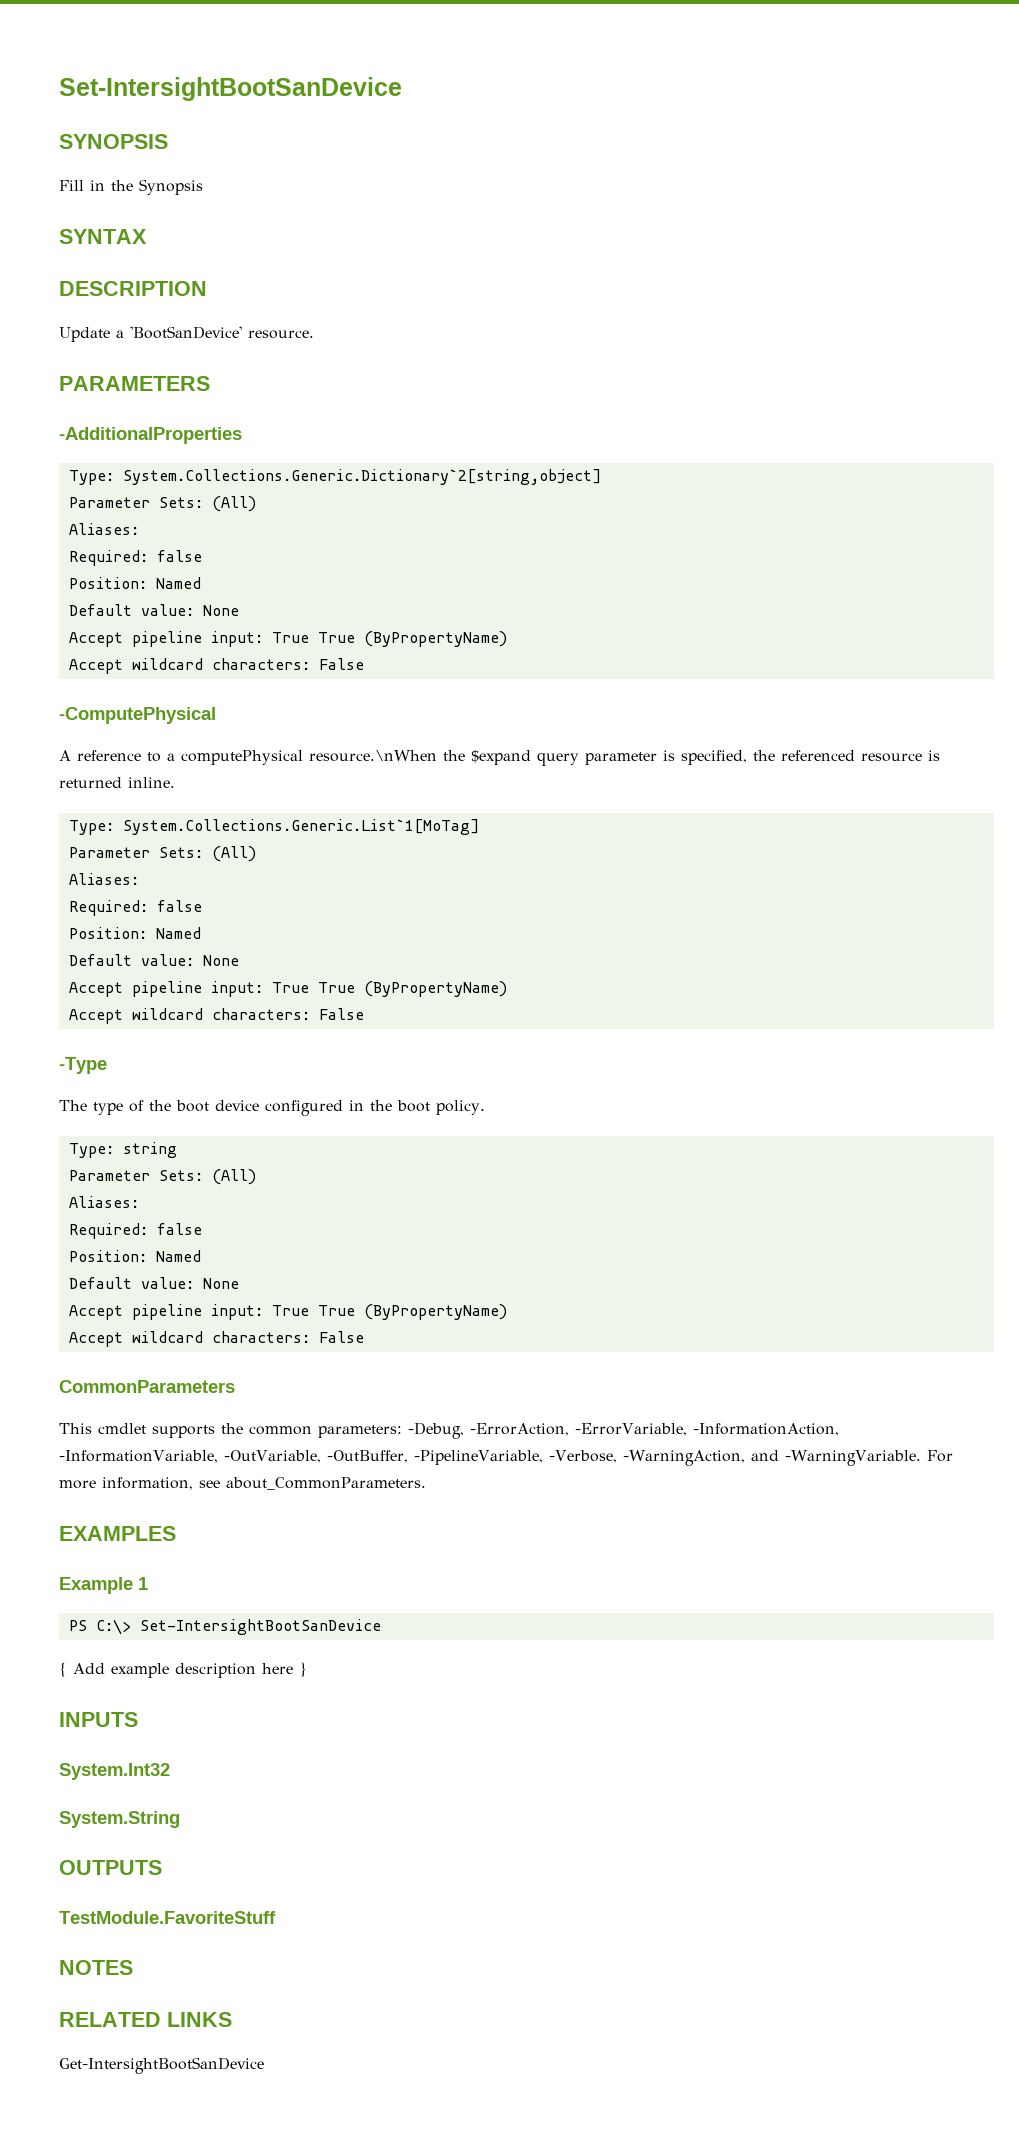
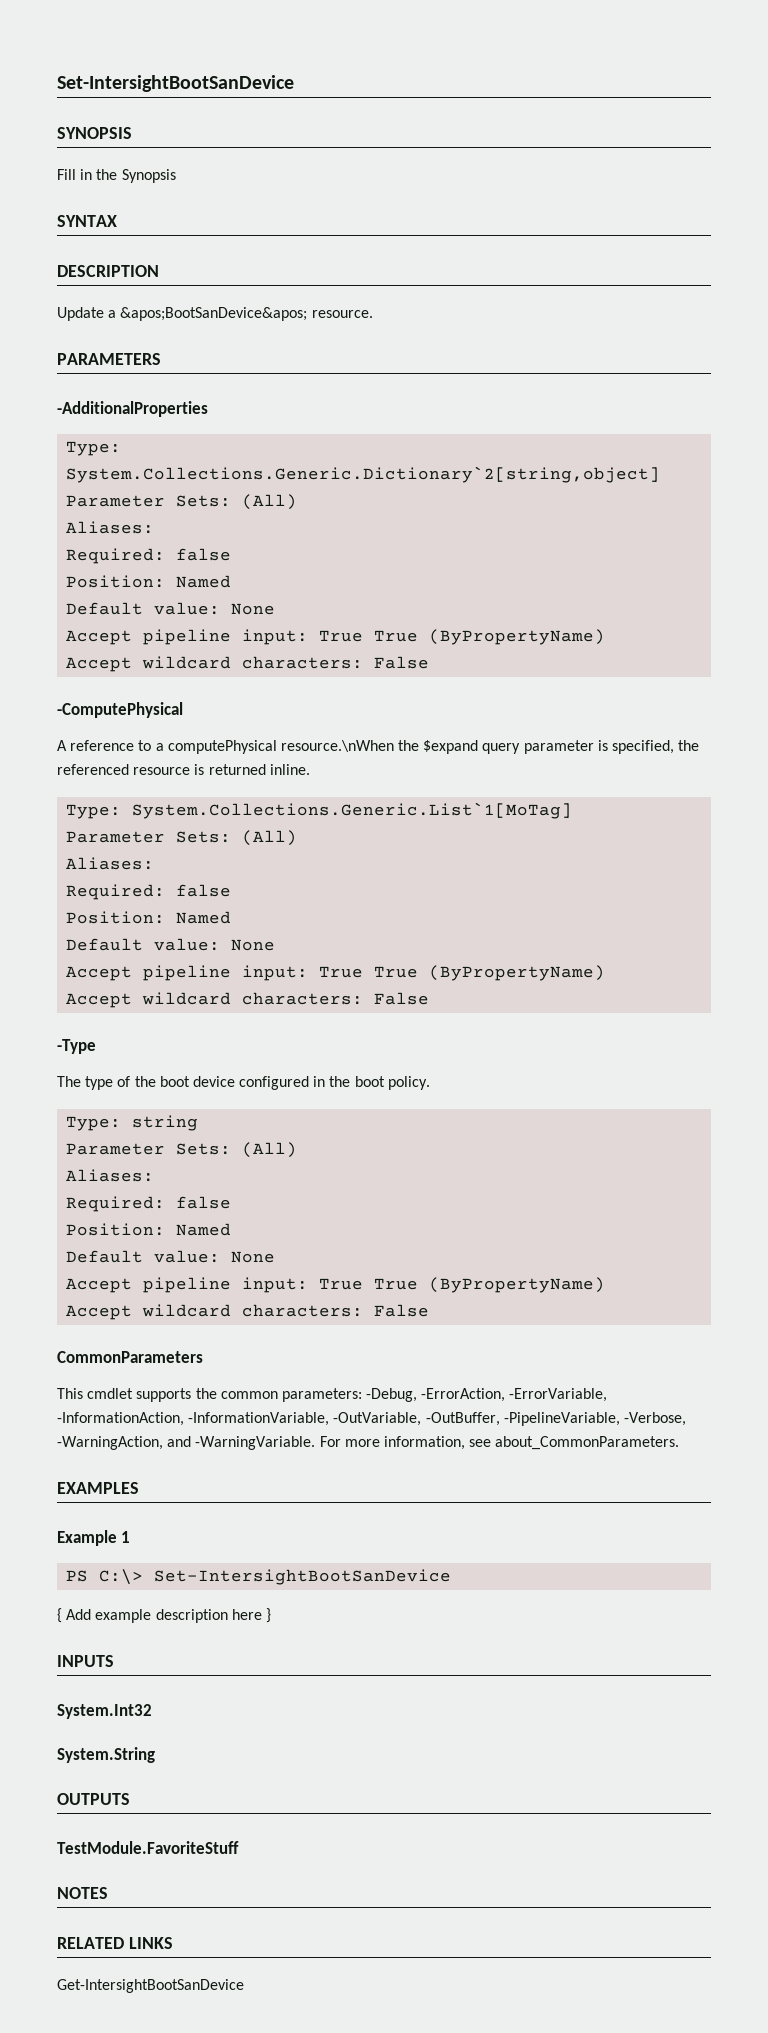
[130,326,242,339] 'BootSanDevice' -> [120,307,308,321] &apos;BootSanDevice&apos;

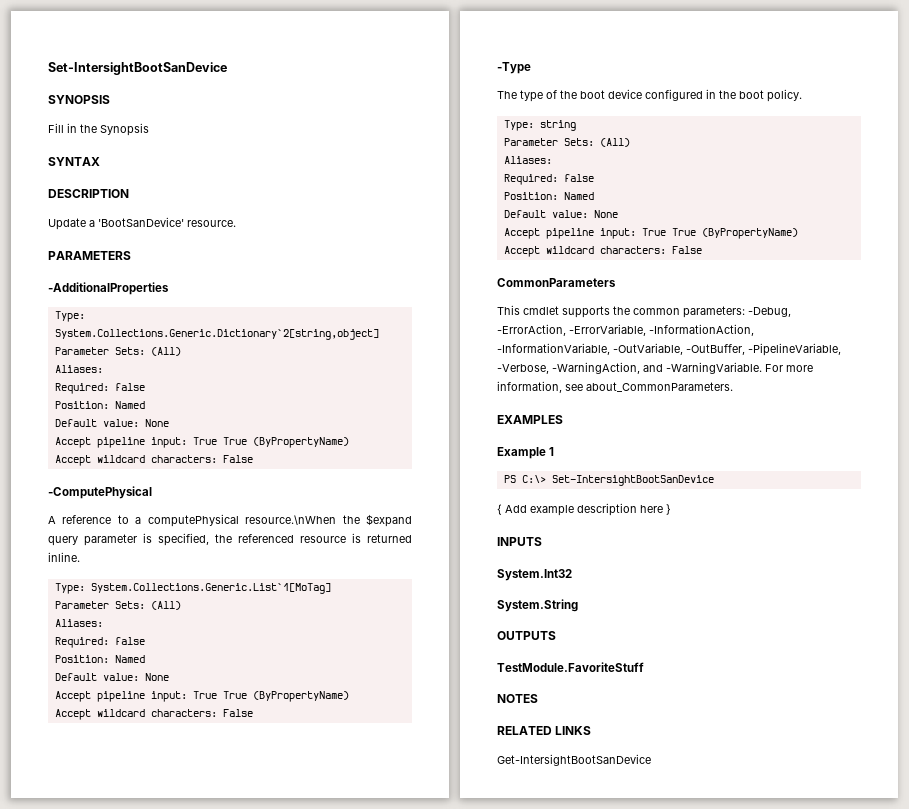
[120,307,308,321] &apos;BootSanDevice&apos; -> [98,217,184,227] 'BootSanDevice'

